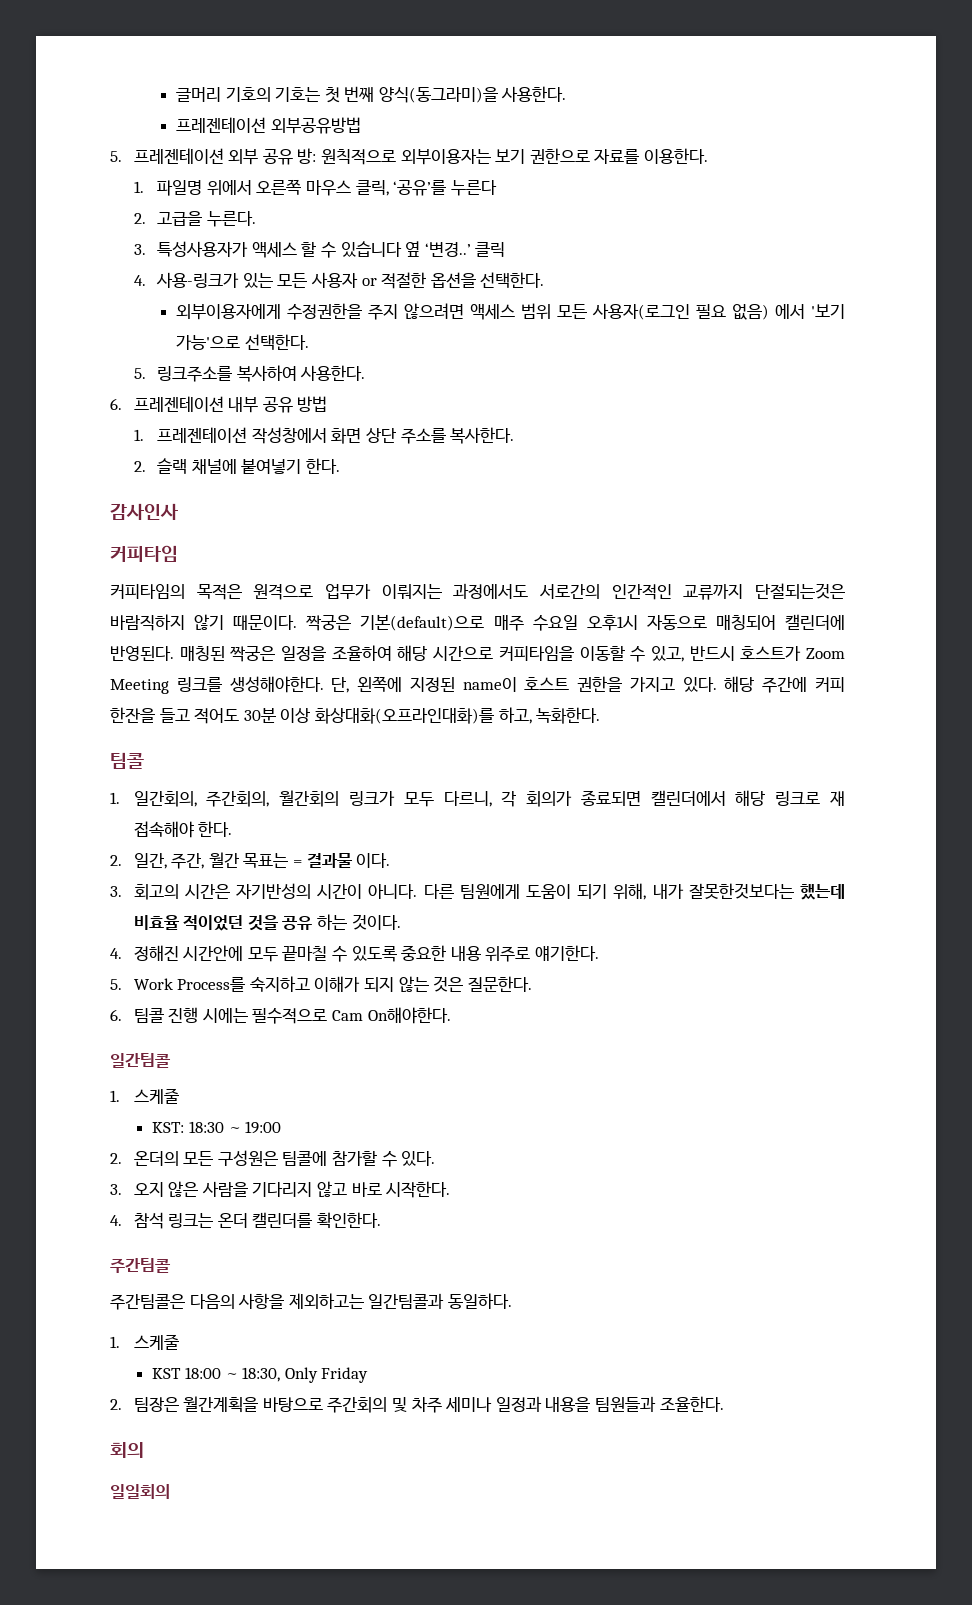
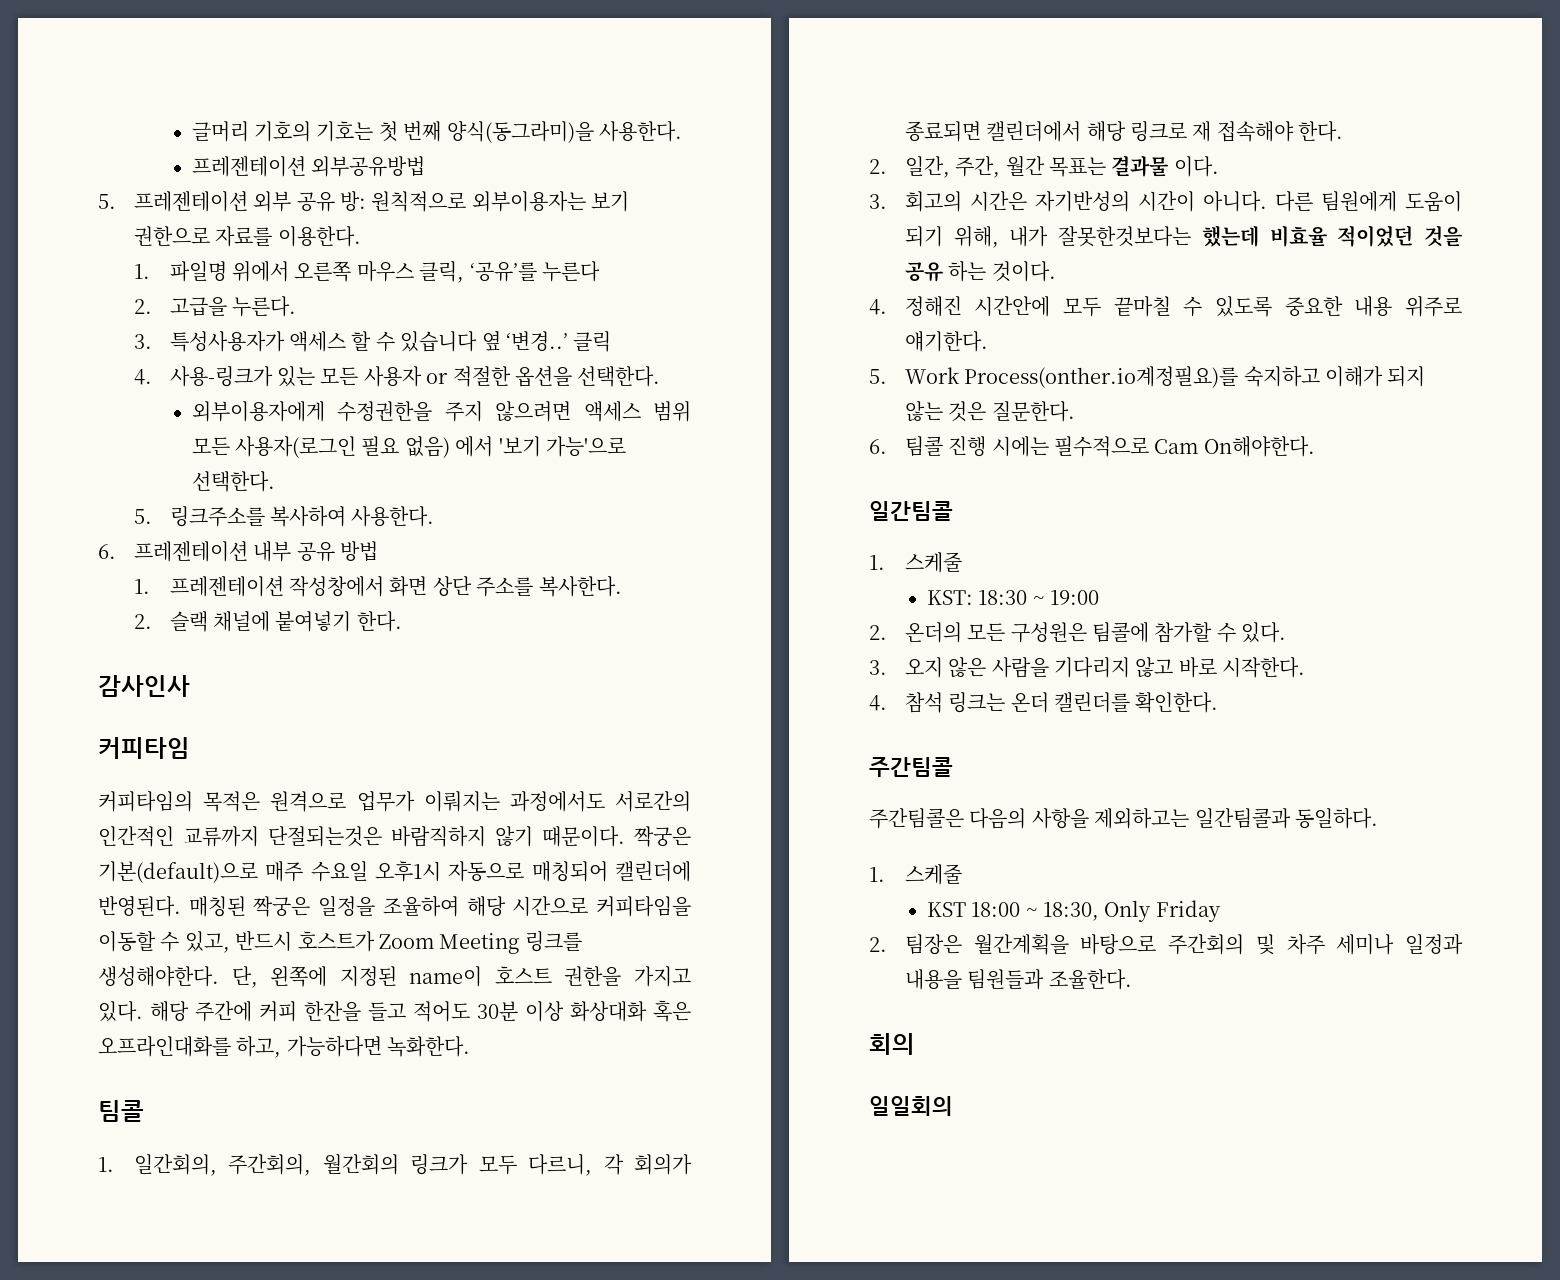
[314,707,532,724] 화상대화(오프라인대화)를 하고, -> [570,1000,691,1022] [98,1036,382,1058] 화상대화 혹은 오프라인대화를 하고, 가능하다면
[292,860,302,866] = -> (1107, 167) none
[177,977,246,992] Process를 -> [964,366,1239,388] Process(onther.io계정필요)를

